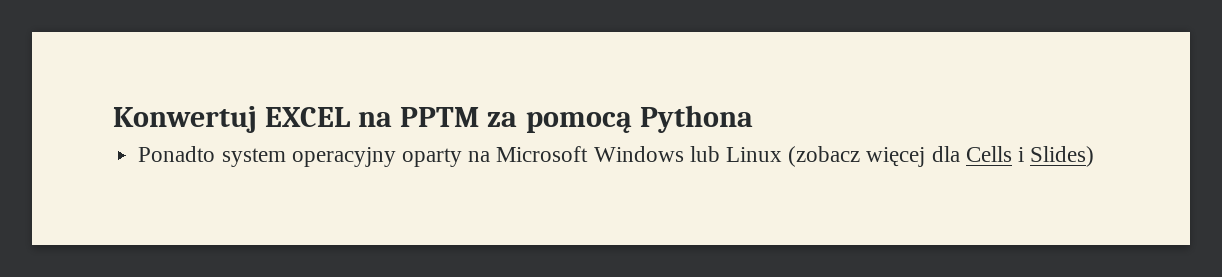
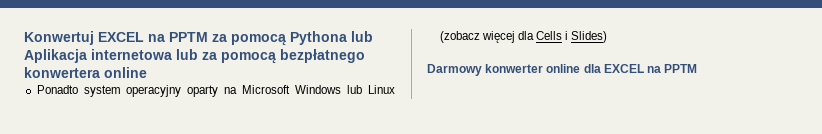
(753, 119) none -> [351,31,373,42] [24,49,365,64] [24,67,147,78] lub Aplikacja internetowa lub za pomocą bezpłatnego konwertera online
(1095, 156) none -> [427,64,698,76] // Darmowy konwerter online dla EXCEL na PPTM

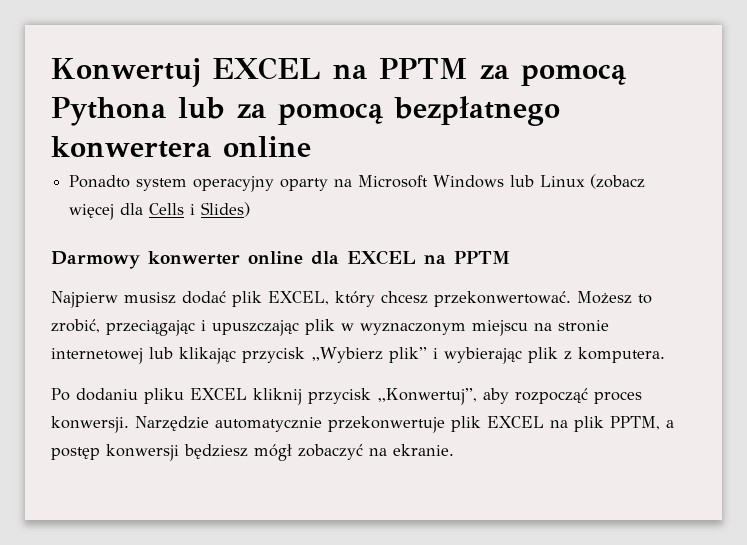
[24,49,198,63] Aplikacja internetowa lub -> (225, 108) none
(698, 68) none -> [51,291,652,308] [51,319,609,336] [51,347,665,364] [51,388,642,405] [51,416,674,433] [51,444,454,461] // Najpierw musisz dodać plik EXCEL, który chcesz przekonwertować. Możesz to zrobić, przeciągając i upuszczając plik w wyznaczonym miejscu na stronie internetowej lub klikając przycisk „Wybierz plik” i wybierając plik z komputera. // Po dodaniu pliku EXCEL kliknij przycisk „Konwertuj”, aby rozpocząć proces konwersji. Narzędzie automatycznie przekonwertuje plik EXCEL na plik PPTM, a postęp konwersji będziesz mógł zobaczyć na ekranie.

